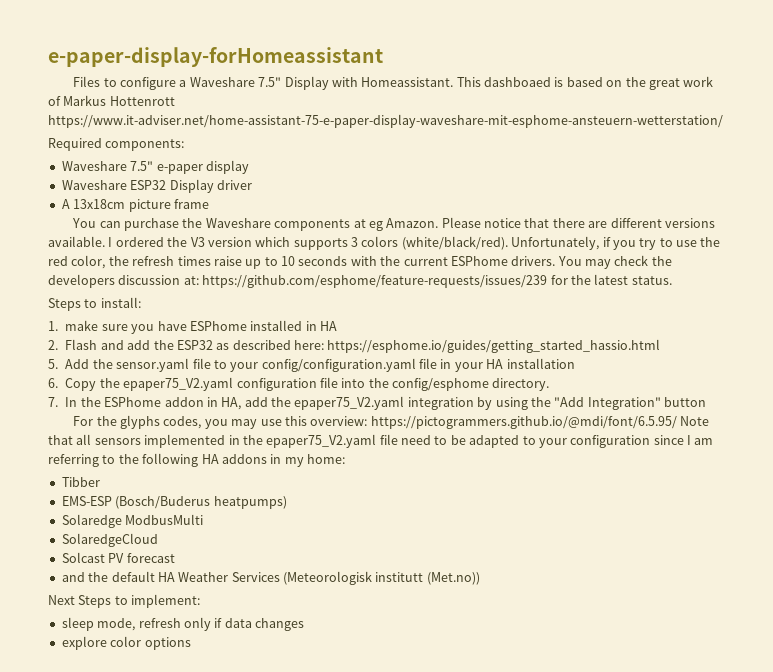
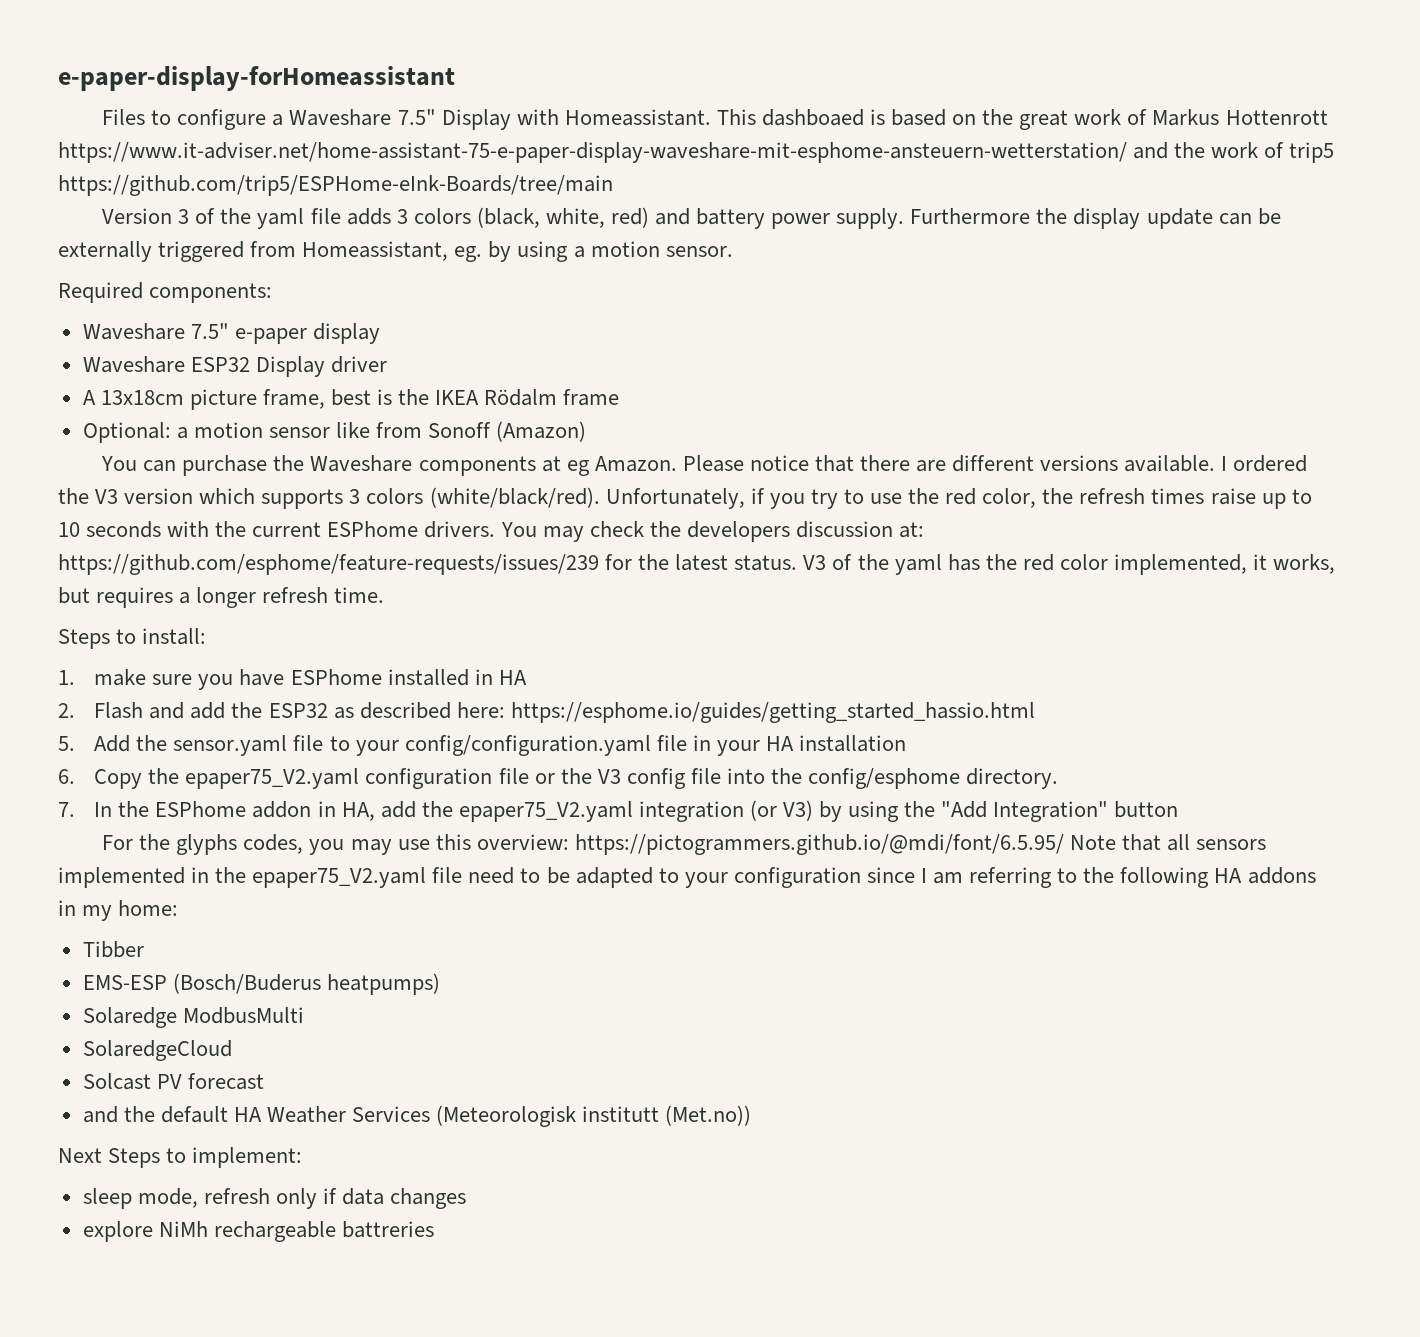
(723, 121) none -> [1133,142,1335,163] [58,175,613,196] [102,207,1281,229] [58,241,733,262] and the work of trip5 https://github.com/trip5/ESPHome-eInk-Boards/tree/main // Version 3 of the yaml file adds 3 colors (black, white, red) and battery power supply. Furthermore the display update can be externally triggered from Homeassistant, eg. by using a motion sensor.
[173,199,209,209] frame -> [262,389,620,409] [82,421,587,443] frame, best is the IKEA Rödalm frame // Optional: a motion sensor like from Sonoff (Amazon)
(672, 280) none -> [803,554,1336,575] [58,587,385,608] V3 of the yaml has the red color implemented, it works, but requires a longer refresh time.
(338, 382) none -> [534,768,721,789] or the V3 config file
(474, 403) none -> [749,800,814,821] (or V3)
[110,636,191,650] color options -> [158,1221,434,1242] NiMh rechargeable battreries

